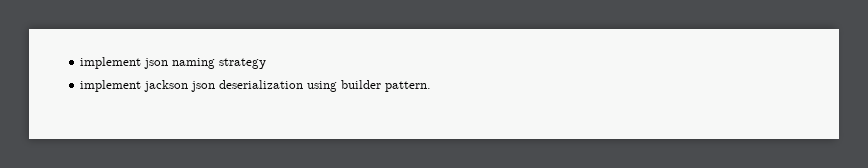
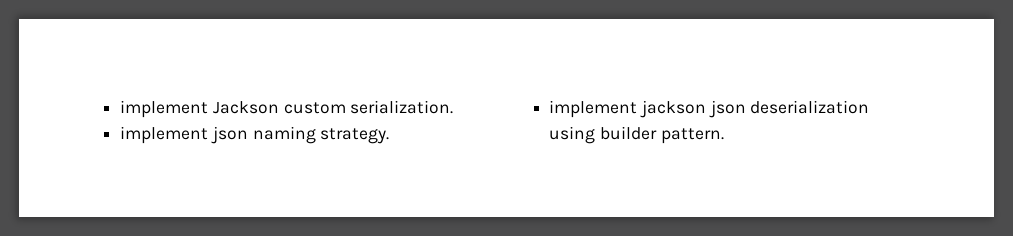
[80,57,142,69] implement -> [120,100,454,118] [120,126,209,144] implement Jackson custom serialization. // implement
[219,58,267,69] strategy -> [320,128,390,144] strategy.

